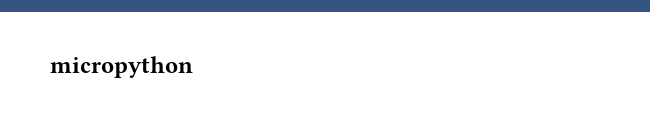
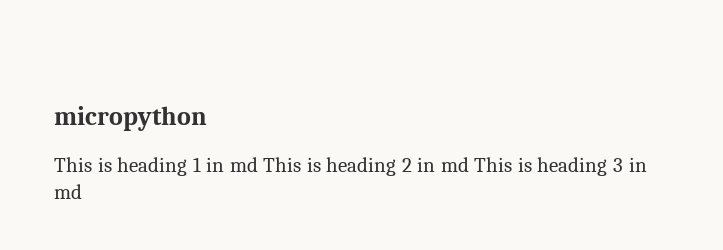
(193, 67) none -> [54,157,647,176] [54,184,82,199] // This is heading 1 in md This is heading 2 in md This is heading 3 in md

